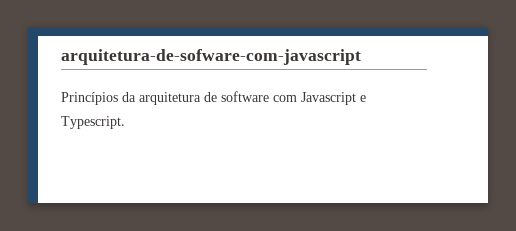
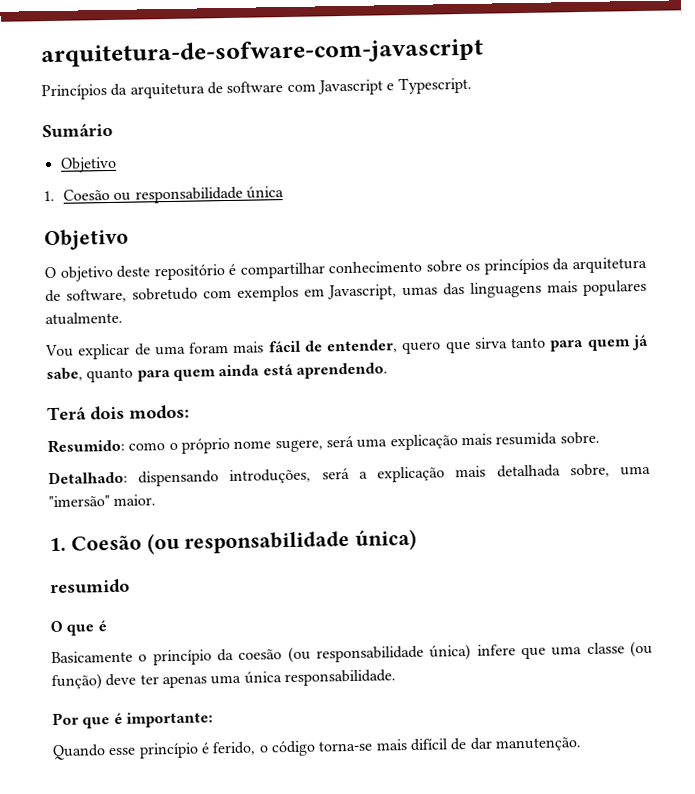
(125, 122) none -> [42,122,113,139] [59,156,117,173] [43,186,284,204] [44,228,129,251] [44,256,647,282] [45,279,648,303] [45,311,123,326] [45,334,649,360] [46,362,388,383] [47,404,190,421] [47,431,600,454] [48,463,651,487] [48,494,157,508] [49,528,418,555] [50,578,130,595] [50,620,107,636] [51,640,653,666] [51,669,396,691] [52,711,213,729] [52,737,582,761] // Sumário // Objetivo // 1. Coesão ou responsabilidade única // Objetivo // O objetivo deste repositório é compartilhar conhecimento sobre os princípios da arquitetura de software, sobretudo com exemplos em Javascript, umas das linguagens mais populares atualmente. // Vou explicar de uma foram mais fácil de entender, quero que sirva tanto para quem já sabe, quanto para quem ainda está aprendendo. // Terá dois modos: // Resumido: como o próprio nome sugere, será uma explicação mais resumida sobre. // Detalhado: dispensando introduções, será a explicação mais detalhada sobre, uma "imersão" maior. // 1. Coesão (ou responsabilidade única) // resumido // O que é // Basicamente o princípio da coesão (ou responsabilidade única) infere que uma classe (ou função) deve ter apenas uma única responsabilidade. // Por que é importante: // Quando esse princípio é ferido, o código torna-se mais difícil de dar manutenção.

